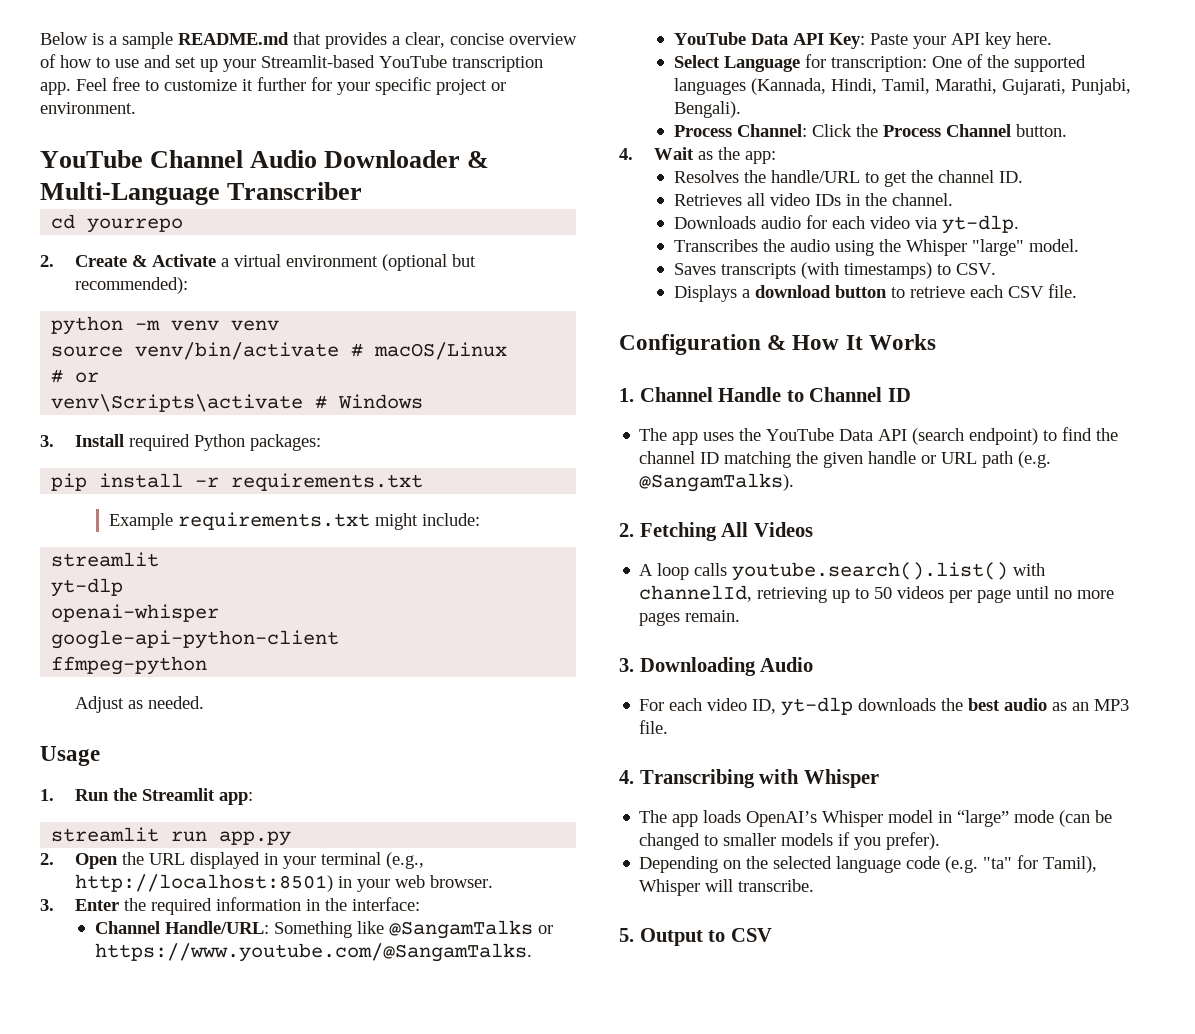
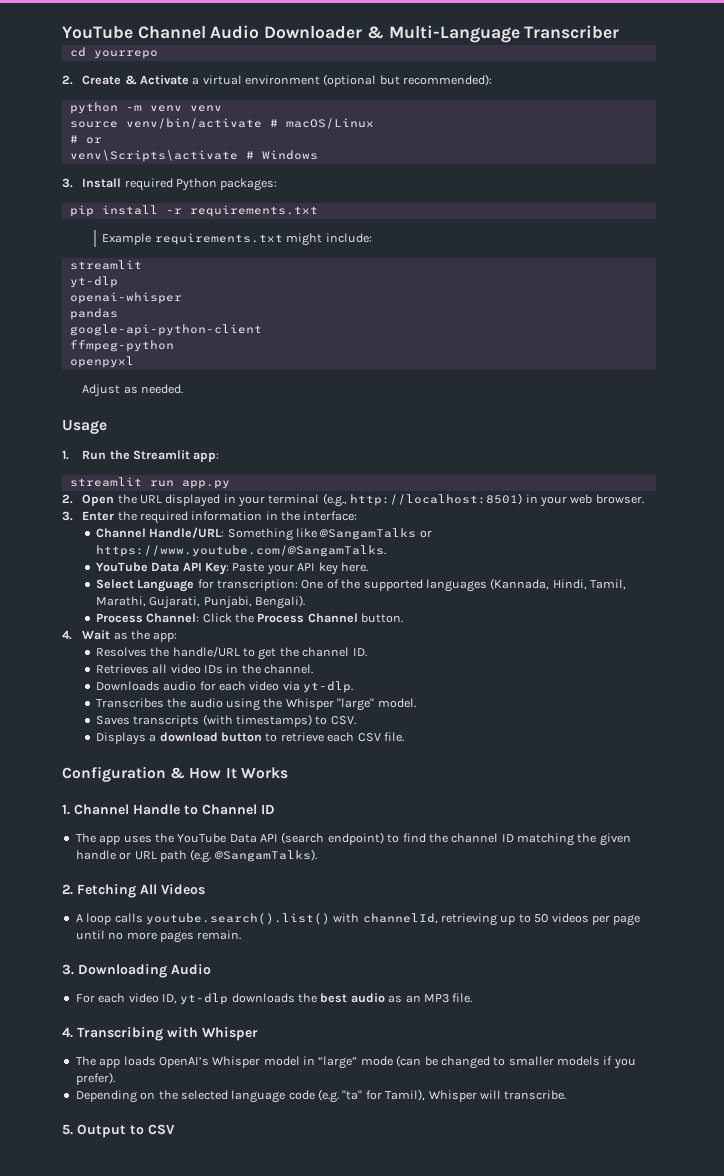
[40,32,577,49] [40,54,543,72] [40,77,506,95] [40,102,136,114] Below is a sample README.md that provides a clear, concise overview of how to use and set up your Streamlit-based YouTube transcription app. Feel free to customize it further for your specific project or environment. // -> (62, 32) none
(220, 613) none -> [69,308,118,320] // pandas
(208, 665) none -> [69,356,134,368] // openpyxl

